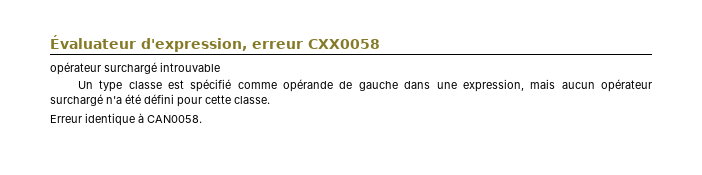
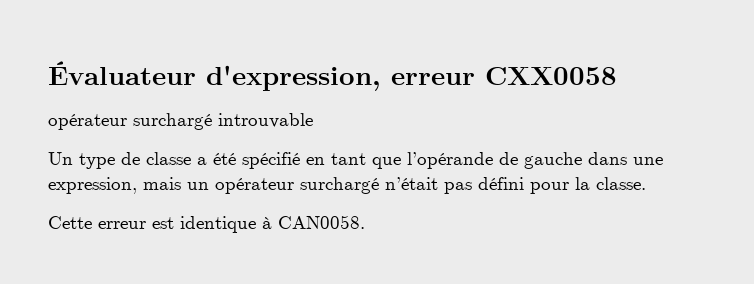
[128,79,334,92] classe est spécifié comme opérande -> [121,152,493,169] de classe a été spécifié en tant que l’opérande
[561,79,652,92] [50,94,141,106] aucun opérateur surchargé n'a été -> [187,177,472,194] un opérateur surchargé n’était pas
[205,95,231,104] cette -> [575,177,590,190] la
[50,115,82,123] Erreur -> [48,216,174,229] Cette erreur est

